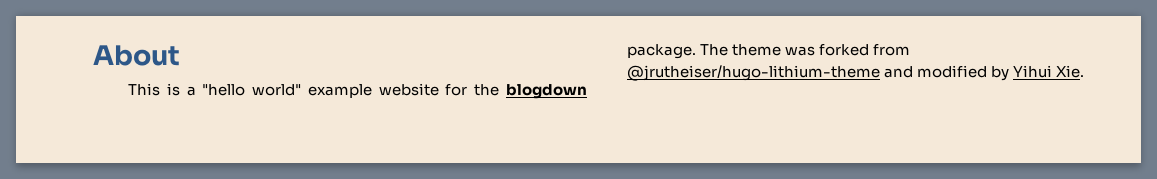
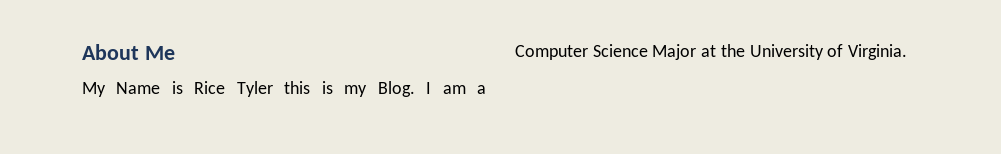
[127,83,587,99] [627,44,911,59] [627,65,1085,81] // This is a "hello world" example website for the blogdown package. The theme was forked from @jrutheiser/hugo-lithium-theme and modified by Yihui Xie. -> [144,46,175,60] [82,81,486,97] [515,44,908,60] Me // My Name is Rice Tyler this is my Blog. I am a Computer Science Major at the University of Virginia.

